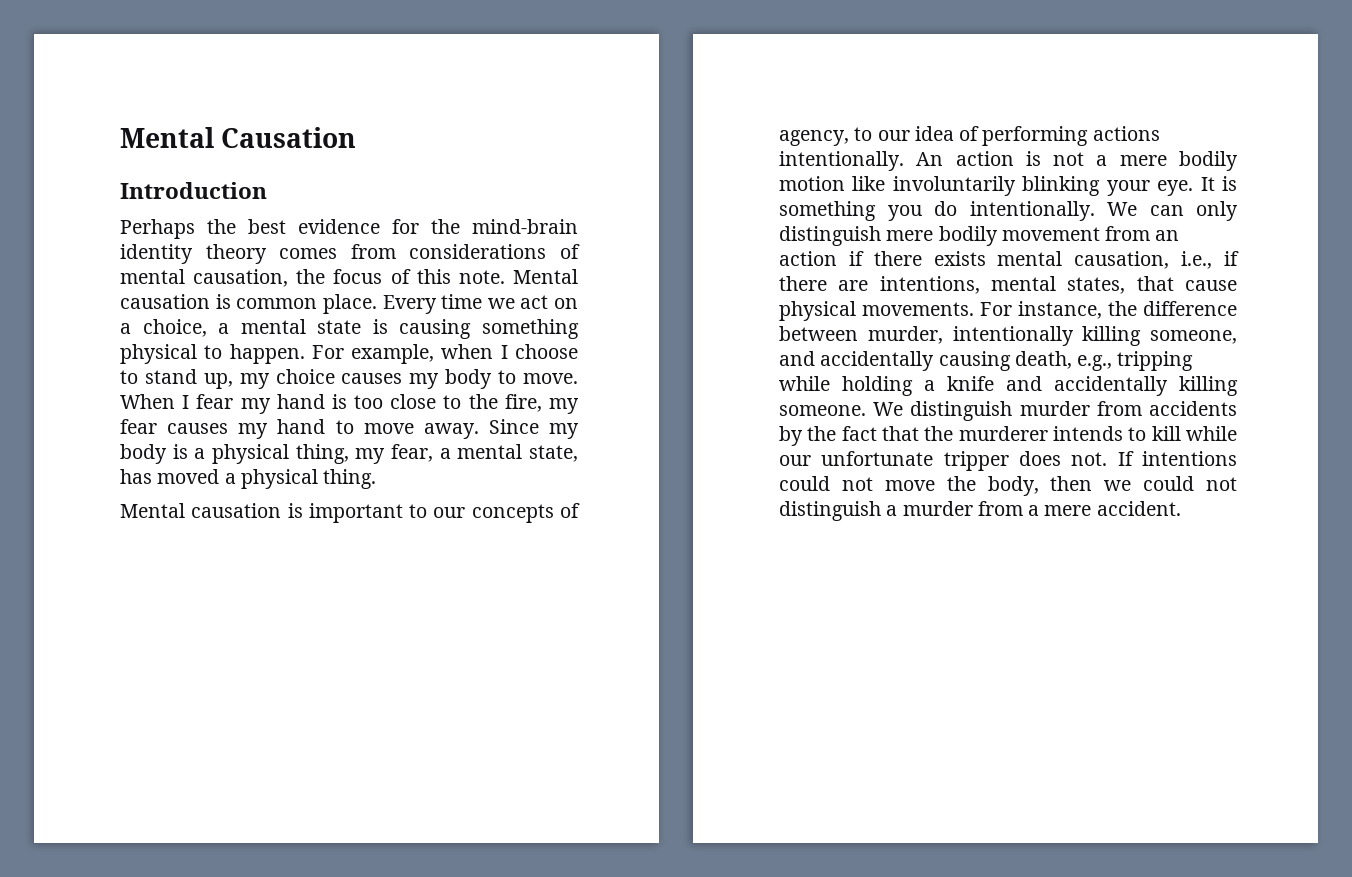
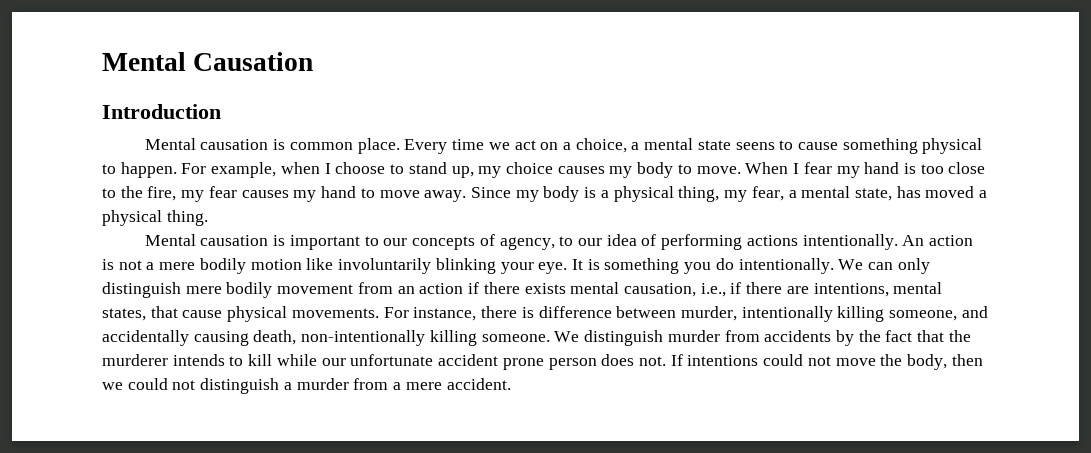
[120,219,578,239] [120,244,580,264] [120,269,505,287] Perhaps the best evidence for the mind-brain identity theory comes from considerations of mental causation, the focus of this note. -> (221, 111) none
[372,319,472,339] is causing -> [735,140,839,150] seens to cause
[1108,301,1137,316] the -> [481,306,534,318] there is
[1077,351,1194,371] [779,376,1168,396] e.g., tripping while holding a knife and accidentally -> [301,330,426,346] non-intentionally
[943,451,1009,471] tripper -> [438,354,597,370] accident prone person

